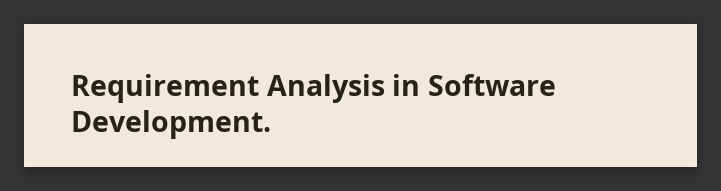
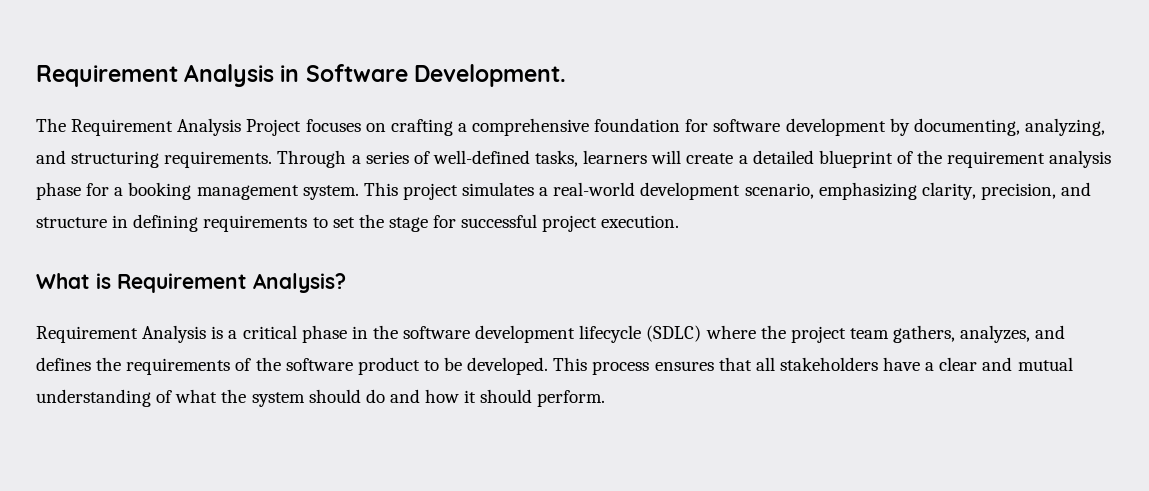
(271, 124) none -> [36,118,1105,136] [36,150,1112,168] [36,182,1092,200] [36,214,680,232] [36,273,346,293] [36,325,1066,343] [36,357,1073,375] [36,389,606,407] // The Requirement Analysis Project focuses on crafting a comprehensive foundation for software development by documenting, analyzing, and structuring requirements. Through a series of well-defined tasks, learners will create a detailed blueprint of the requirement analysis phase for a booking management system. This project simulates a real-world development scenario, emphasizing clarity, precision, and structure in defining requirements to set the stage for successful project execution. // What is Requirement Analysis? // Requirement Analysis is a critical phase in the software development lifecycle (SDLC) where the project team gathers, analyzes, and defines the requirements of the software product to be developed. This process ensures that all stakeholders have a clear and mutual understanding of what the system should do and how it should perform.

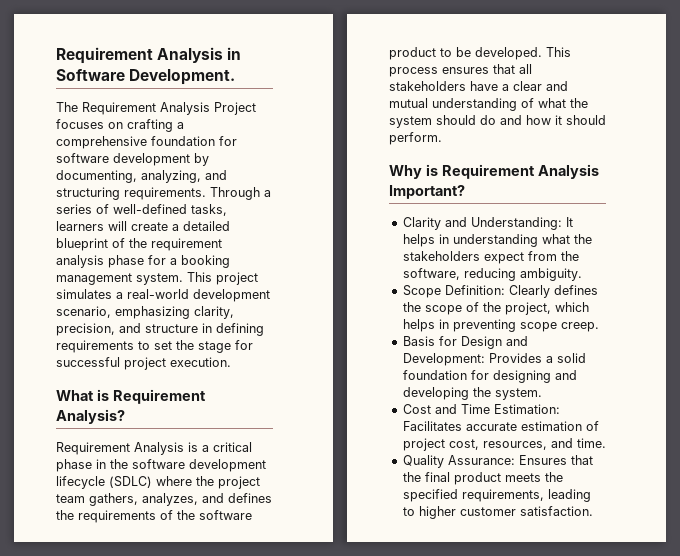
(606, 398) none -> [389,164,599,179] [389,185,465,199] [402,217,573,230] [402,234,592,247] [402,251,579,264] [402,268,582,281] [402,285,598,298] [402,302,589,315] [402,319,599,332] [402,336,528,349] [402,353,586,366] [402,370,577,383] [402,387,542,400] [402,404,560,414] [402,421,599,431] [402,438,606,451] [402,455,593,468] [402,472,563,485] [402,489,591,502] [402,506,593,519] // Why is Requirement Analysis Important? // Clarity and Understanding: It helps in understanding what the stakeholders expect from the software, reducing ambiguity. // Scope Definition: Clearly defines the scope of the project, which helps in preventing scope creep. // Basis for Design and Development: Provides a solid foundation for designing and developing the system. // Cost and Time Estimation: Facilitates accurate estimation of project cost, resources, and time. // Quality Assurance: Ensures that the final product meets the specified requirements, leading to higher customer satisfaction.

